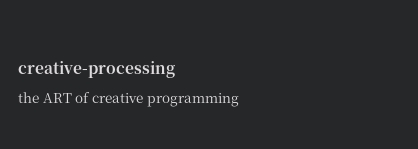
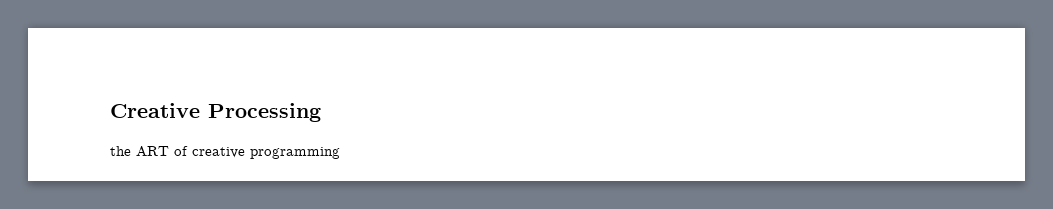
[18,61,175,78] creative-processing -> [110,103,321,122] Creative Processing

